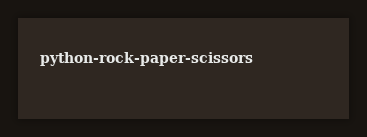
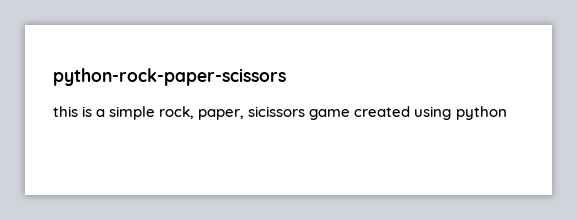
(253, 59) none -> [53,106,507,120] // this is a simple rock, paper, sicissors game created using python

